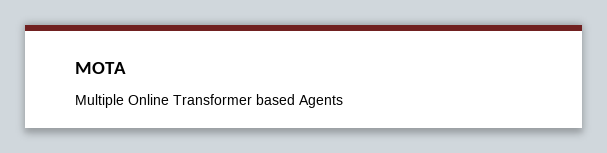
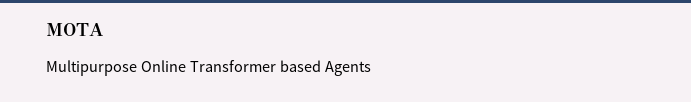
[75,94,124,108] Multiple -> [46,60,137,76] Multipurpose

